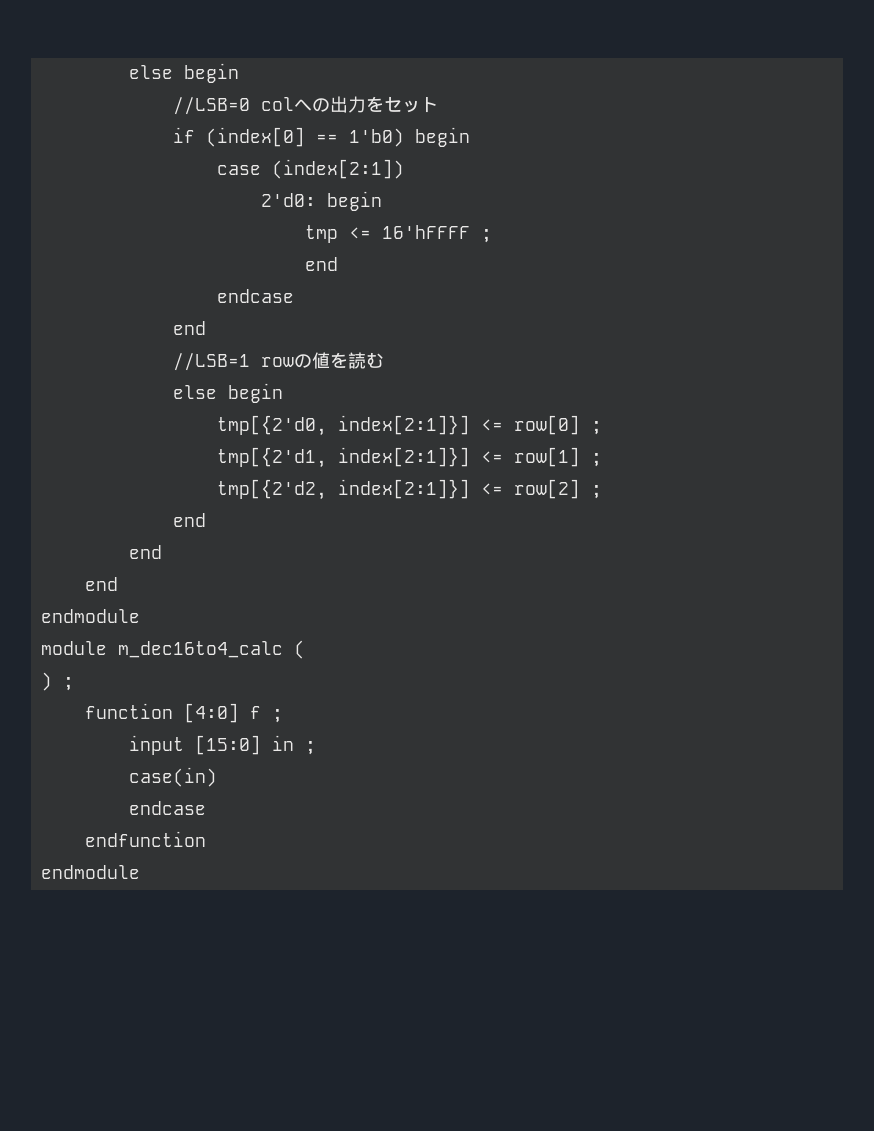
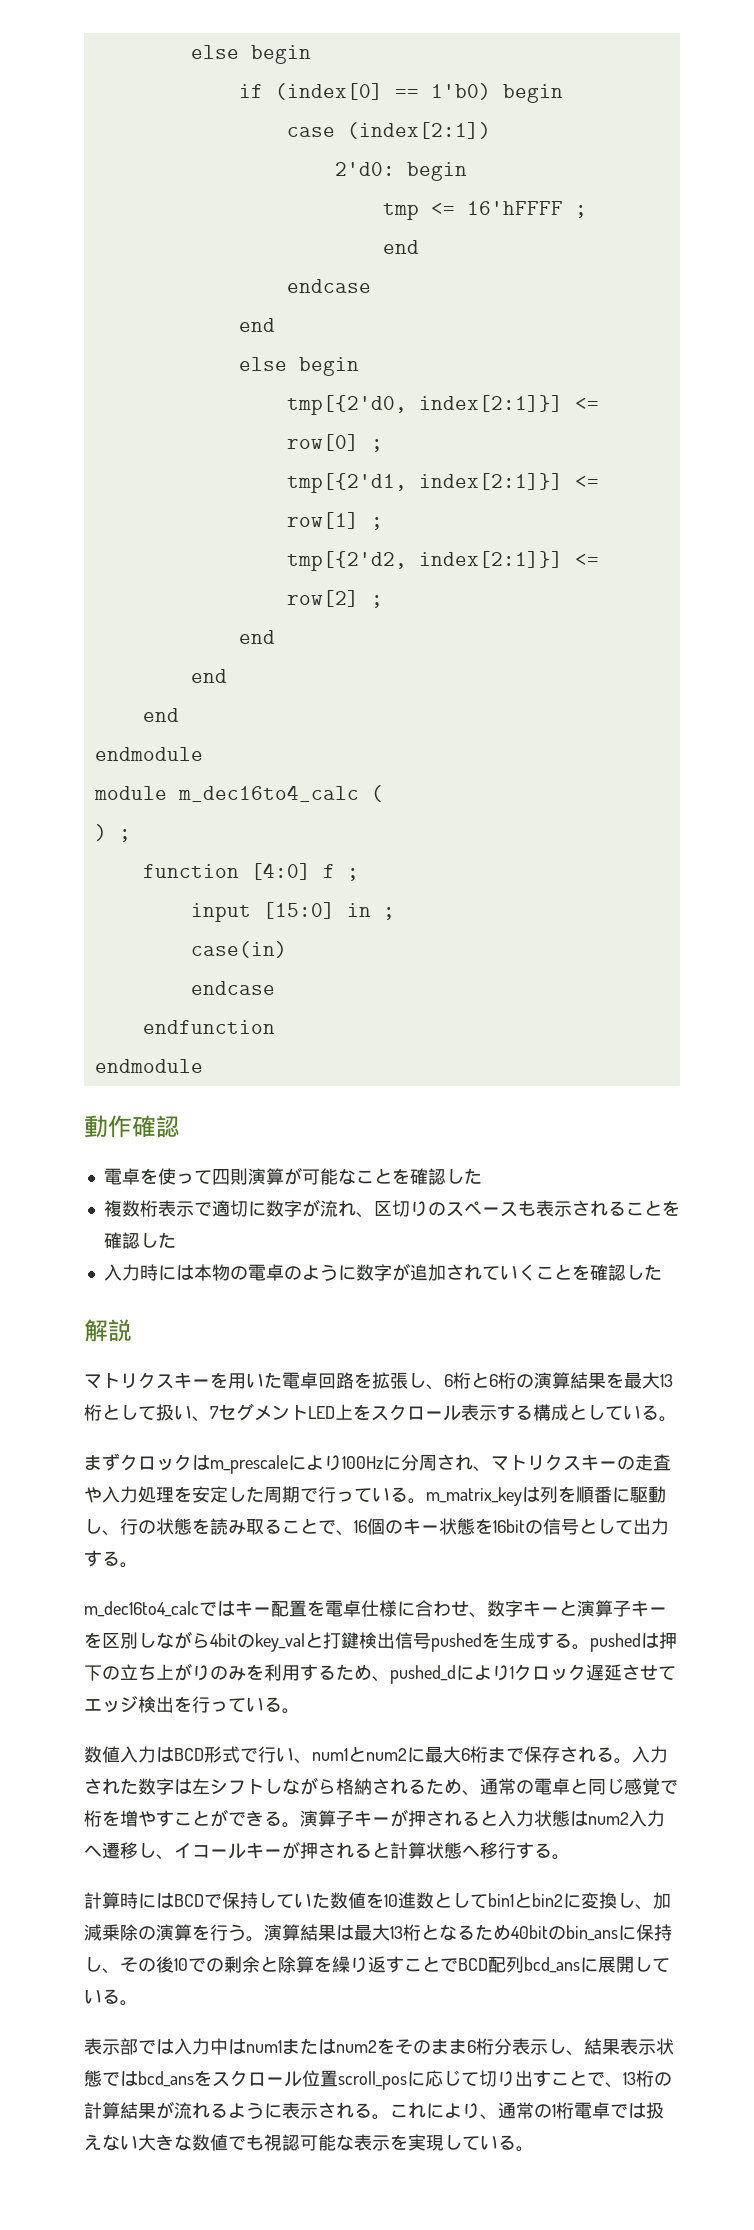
[129,63,240,83] [173,96,439,115] else begin // //LSB=0 colへの出力をセット -> [190,45,311,64] else begin
[173,352,385,371] // //LSB=1 rowの値を読む -> (275, 325) none
(141, 872) none -> [84,1115,180,1138] [103,1167,482,1185] [103,1199,680,1218] [103,1232,176,1249] [103,1263,662,1281] [84,1319,132,1342] [84,1372,673,1390] [84,1403,677,1422] [84,1453,671,1474] [84,1486,666,1506] [84,1518,669,1536] [84,1550,138,1568] [84,1600,667,1618] [84,1631,677,1652] [84,1663,676,1684] [84,1696,300,1714] [84,1746,668,1764] [84,1777,678,1796] [84,1809,665,1828] [84,1841,570,1860] [84,1892,671,1910] [84,1924,672,1942] [84,1956,670,1974] [84,1989,138,2006] [84,2038,674,2056] [84,2070,672,2090] [84,2101,664,2120] [84,2134,534,2152] // 動作確認 // 電卓を使って四則演算が可能なことを確認した // 複数桁表示で適切に数字が流れ、区切りのスペースも表示されることを確認した // 入力時には本物の電卓のように数字が追加されていくことを確認した // 解説 // マトリクスキーを用いた電卓回路を拡張し、6桁と6桁の演算結果を最大13桁として扱い、7セグメントLED上をスクロール表示する構成としている。 // まずクロックはm_prescaleにより100Hzに分周され、マトリクスキーの走査や入力処理を安定した周期で行っている。m_matrix_keyは列を順番に駆動し、行の状態を読み取ることで、16個のキー状態を16bitの信号として出力する。 // m_dec16to4_calcではキー配置を電卓仕様に合わせ、数字キーと演算子キーを区別しながら4bitのkey_valと打鍵検出信号pushedを生成する。pushedは押下の立ち上がりのみを利用するため、pushed_dにより1クロック遅延させてエッジ検出を行っている。 // 数値入力はBCD形式で行い、num1とnum2に最大6桁まで保存される。入力された数字は左シフトしながら格納されるため、通常の電卓と同じ感覚で桁を増やすことができる。演算子キーが押されると入力状態はnum2入力へ遷移し、イコールキーが押されると計算状態へ移行する。 // 計算時にはBCDで保持していた数値を10進数としてbin1とbin2に変換し、加減乗除の演算を行う。演算結果は最大13桁となるため40bitのbin_ansに保持し、その後10での剰余と除算を繰り返すことでBCD配列bcd_ansに展開している。 // 表示部では入力中はnum1またはnum2をそのまま6桁分表示し、結果表示状態ではbcd_ansをスクロール位置scroll_posに応じて切り出すことで、13桁の計算結果が流れるように表示される。これにより、通常の1桁電卓では扱えない大きな数値でも視認可能な表示を実現している。

